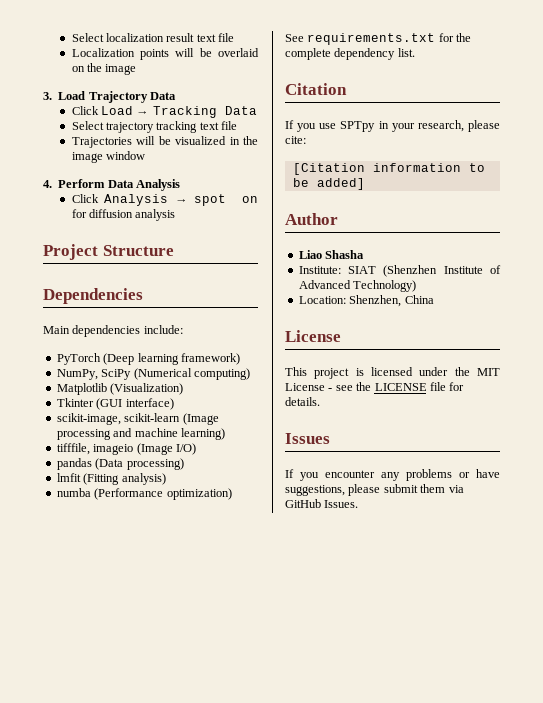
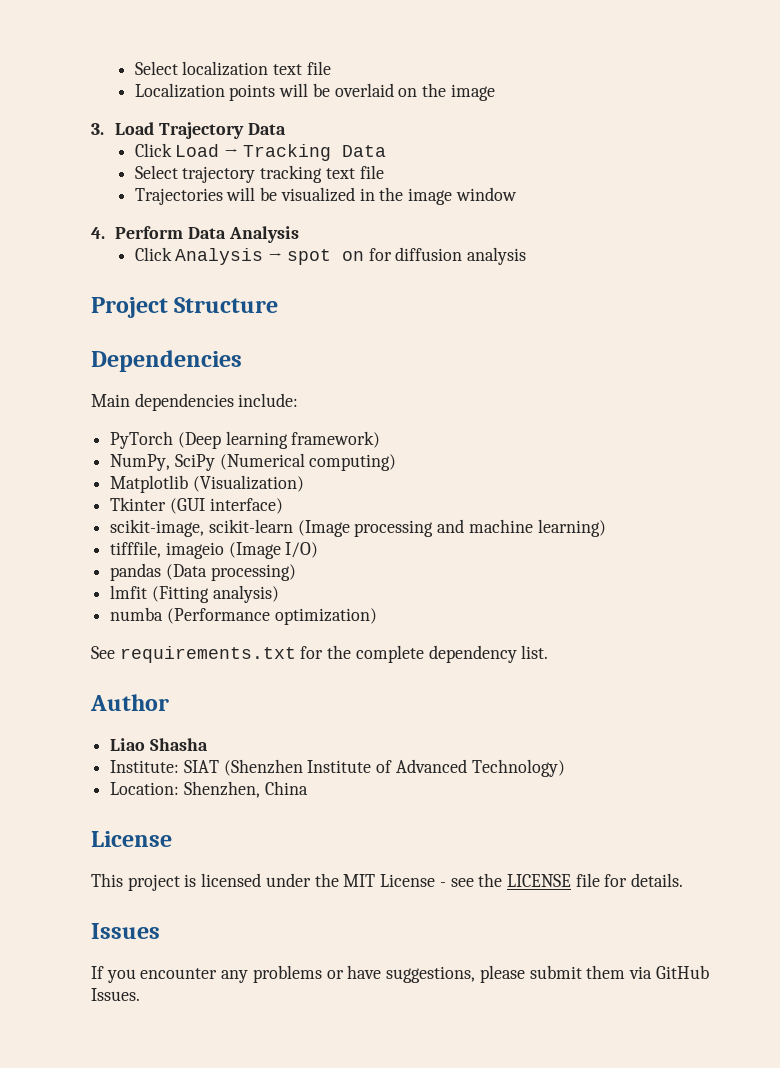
[166,33,195,42] result -> (269, 68) none
[285,83,347,95] [285,120,500,132] [285,136,306,144] [292,163,485,175] [292,178,365,190] // Citation // If you use SPTpy in your research, please cite: // [Citation information to be added] -> (549, 652) none

